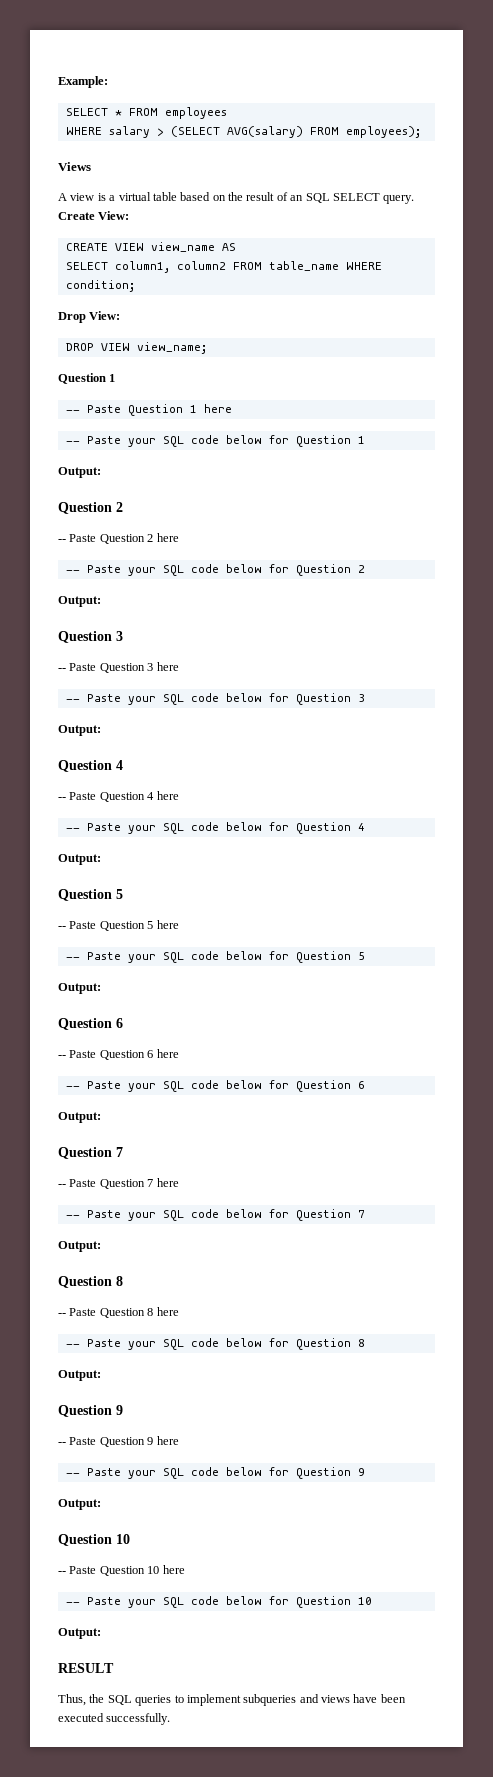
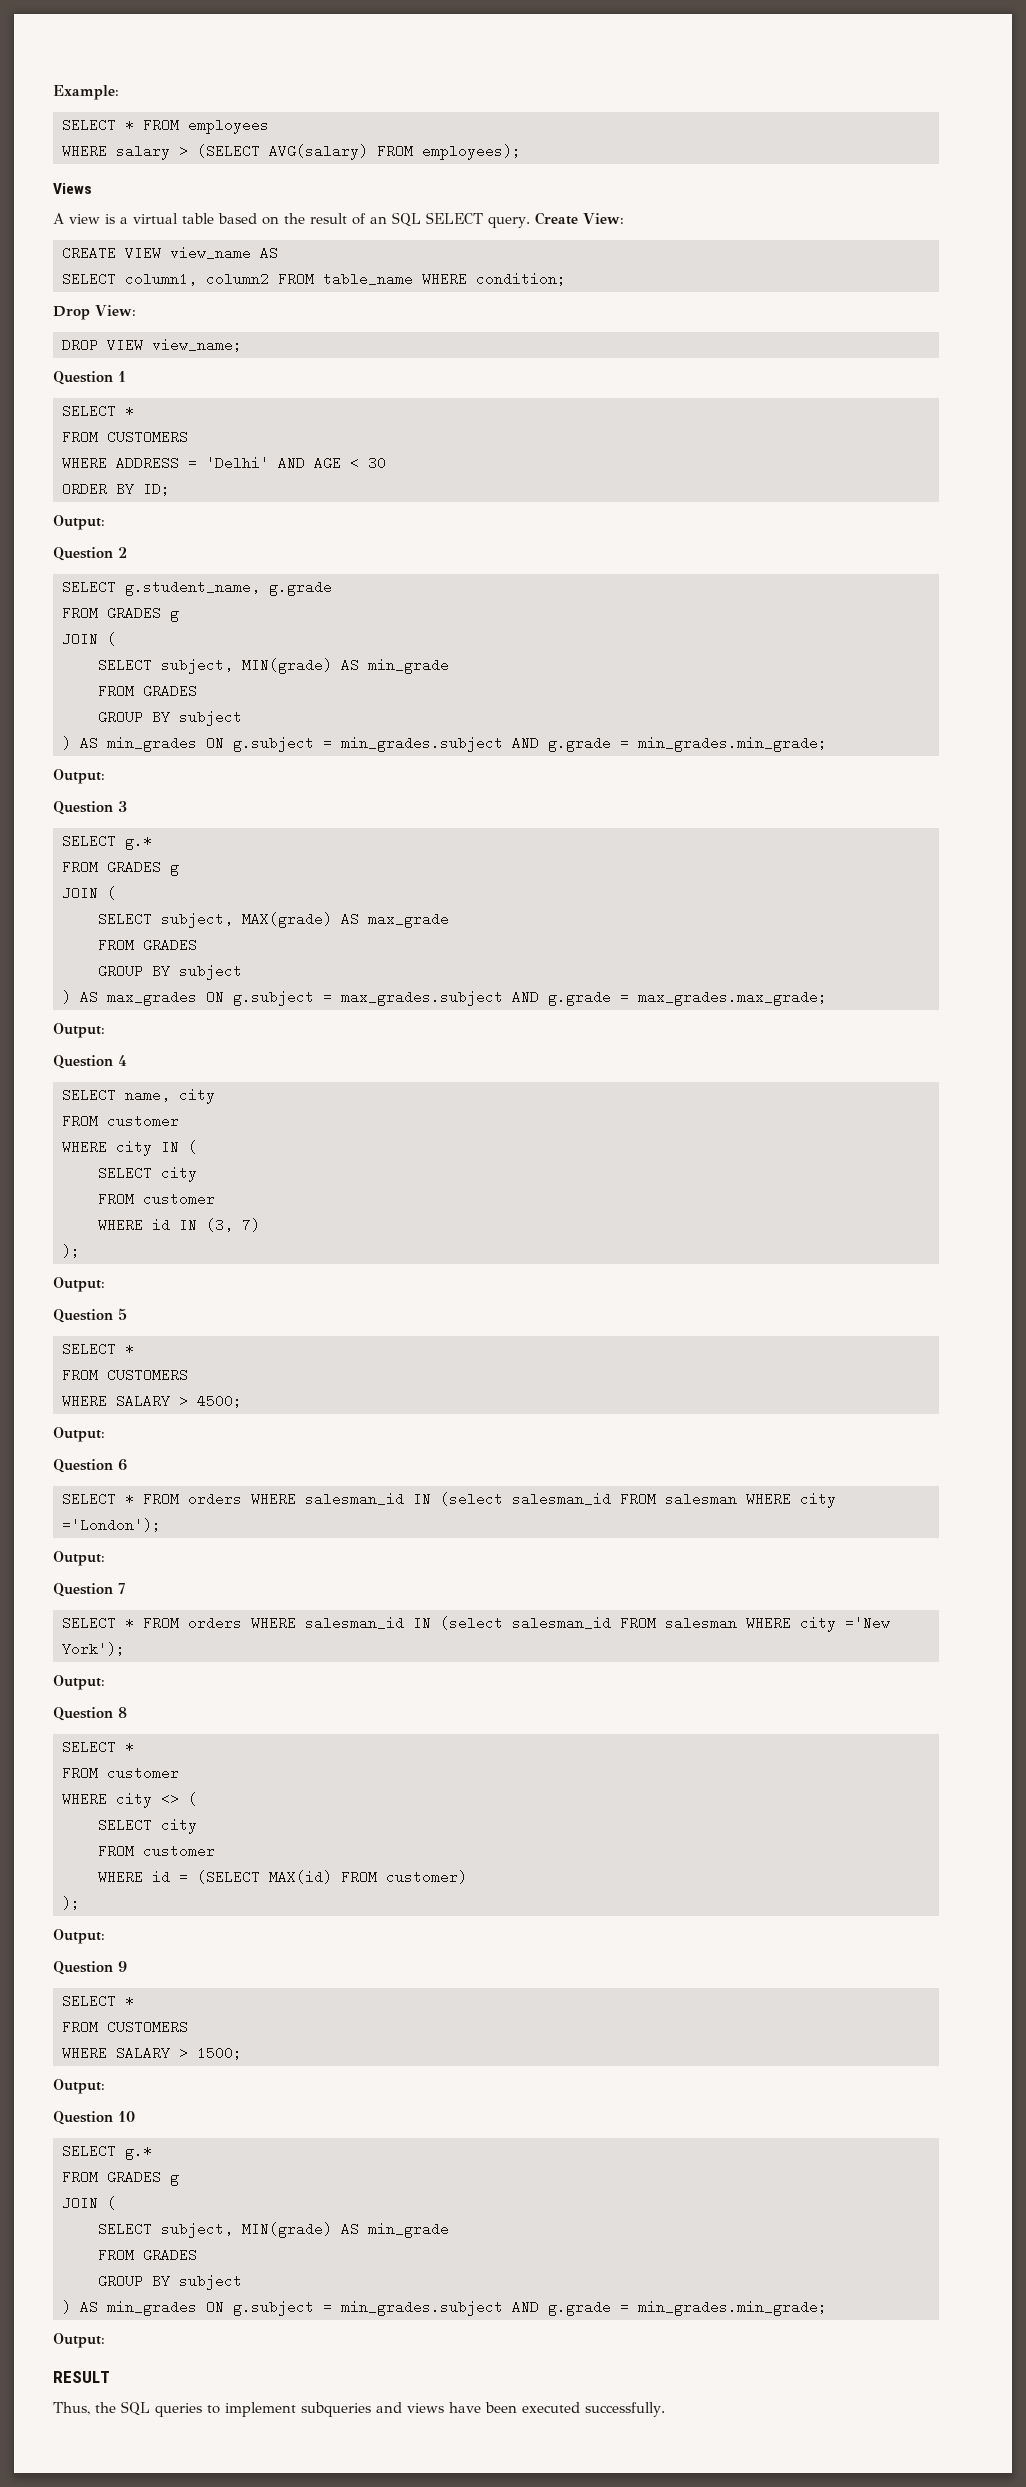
[65,404,232,416] [65,435,365,447] [58,467,101,478] [58,502,123,514] [58,533,179,544] [65,564,365,576] [58,596,101,607] [58,631,123,643] [58,662,179,673] [65,693,365,705] [58,725,101,736] [58,760,123,772] [58,791,179,802] [65,822,365,834] [58,854,101,865] [58,889,123,901] [58,920,179,931] [65,951,365,963] [58,983,101,994] [58,1018,123,1030] [58,1049,179,1060] [65,1080,365,1092] [58,1112,101,1123] [58,1147,123,1159] [58,1178,179,1189] [65,1209,365,1221] [58,1241,101,1252] [58,1276,123,1288] [58,1307,179,1318] [65,1338,365,1350] [58,1370,101,1381] [58,1405,123,1417] [58,1436,179,1447] [65,1467,365,1479] [58,1499,101,1510] [58,1534,130,1546] [58,1565,185,1576] [65,1596,372,1608] -- Paste Question 1 here // -- Paste your SQL code below for Question 1 // Output: // Question 2 // -- Paste Question 2 here // -- Paste your SQL code below for Question 2 // Output: // Question 3 // -- Paste Question 3 here // -- Paste your SQL code below for Question 3 // Output: // Question 4 // -- Paste Question 4 here // -- Paste your SQL code below for Question 4 // Output: // Question 5 // -- Paste Question 5 here // -- Paste your SQL code below for Question 5 // Output: // Question 6 // -- Paste Question 6 here // -- Paste your SQL code below for Question 6 // Output: // Question 7 // -- Paste Question 7 here // -- Paste your SQL code below for Question 7 // Output: // Question 8 // -- Paste Question 8 here // -- Paste your SQL code below for Question 8 // Output: // Question 9 // -- Paste Question 9 here // -- Paste your SQL code below for Question 9 // Output: // Question 10 // -- Paste Question 10 here // -- Paste your SQL code below for Question 10 -> [62,404,134,418] [62,430,188,444] [62,456,386,470] [62,482,170,496] [53,515,105,530] [53,547,127,561] [62,580,332,596] [62,606,179,622] [62,632,116,646] [98,658,449,674] [98,684,197,698] [98,710,242,726] [62,736,827,752] [53,769,105,784] [53,801,127,815] [62,834,152,850] [62,860,179,876] [62,886,116,900] [98,912,449,928] [98,938,197,952] [98,964,242,980] [62,990,827,1006] [53,1023,105,1038] [53,1055,127,1069] [62,1088,215,1104] [62,1114,179,1128] [62,1140,197,1156] [98,1166,197,1182] [98,1192,215,1206] [98,1218,260,1232] [62,1244,80,1258] [53,1277,105,1292] [53,1308,127,1323] [62,1342,134,1356] [62,1368,188,1382] [62,1394,242,1408] [53,1427,105,1442] [53,1459,127,1473] [62,1492,836,1508] [62,1518,161,1532] [53,1551,105,1566] [53,1583,125,1597] [62,1616,890,1632] [62,1642,125,1656] [53,1675,105,1690] [53,1707,127,1721] [62,1740,134,1754] [62,1766,179,1780] [62,1792,197,1808] [98,1818,197,1834] [98,1844,215,1858] [98,1870,467,1884] [62,1896,80,1910] [53,1929,105,1944] [53,1961,127,1975] [62,1994,134,2008] [62,2020,188,2034] [62,2046,242,2060] [53,2079,105,2094] [53,2111,135,2125] [62,2144,152,2160] [62,2170,179,2186] [62,2196,116,2210] [98,2222,449,2238] [98,2248,197,2262] [98,2274,242,2290] [62,2300,827,2316] SELECT * // FROM CUSTOMERS // WHERE ADDRESS = 'Delhi' AND AGE < 30 // ORDER BY ID; // Output: // Question 2 // SELECT g.student_name, g.grade // FROM GRADES g // JOIN ( // SELECT subject, MIN(grade) AS min_grade // FROM GRADES // GROUP BY subject // ) AS min_grades ON g.subject = min_grades.subject AND g.grade = min_grades.min_grade; // Output: // Question 3 // SELECT g.* // FROM GRADES g // JOIN ( // SELECT subject, MAX(grade) AS max_grade // FROM GRADES // GROUP BY subject // ) AS max_grades ON g.subject = max_grades.subject AND g.grade = max_grades.max_grade; // Output: // Question 4 // SELECT name, city // FROM customer // WHERE city IN ( // SELECT city // FROM customer // WHERE id IN (3, 7) // ); // Output: // Question 5 // SELECT * // FROM CUSTOMERS // WHERE SALARY > 4500; // Output: // Question 6 // SELECT * FROM orders WHERE salesman_id IN (select salesman_id FROM salesman WHERE city ='London'); // Output: // Question 7 // SELECT * FROM orders WHERE salesman_id IN (select salesman_id FROM salesman WHERE city ='New York'); // Output: // Question 8 // SELECT * // FROM customer // WHERE city <> ( // SELECT city // FROM customer // WHERE id = (SELECT MAX(id) FROM customer) // ); // Output: // Question 9 // SELECT * // FROM CUSTOMERS // WHERE SALARY > 1500; // Output: // Question 10 // SELECT g.* // FROM GRADES g // JOIN ( // SELECT subject, MIN(grade) AS min_grade // FROM GRADES // GROUP BY subject // ) AS min_grades ON g.subject = min_grades.subject AND g.grade = min_grades.min_grade;

